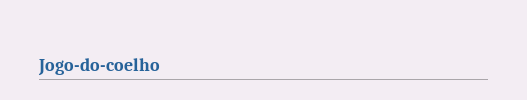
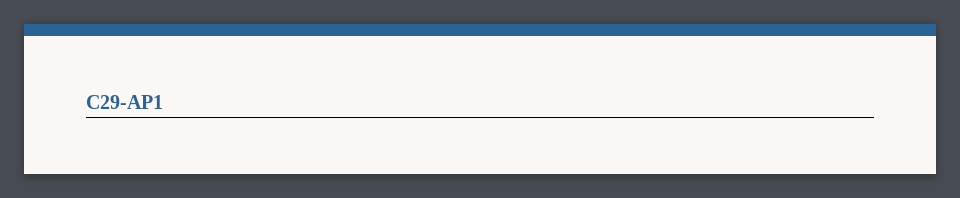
[38,58,160,76] Jogo-do-coelho -> [86,95,163,109] C29-AP1

